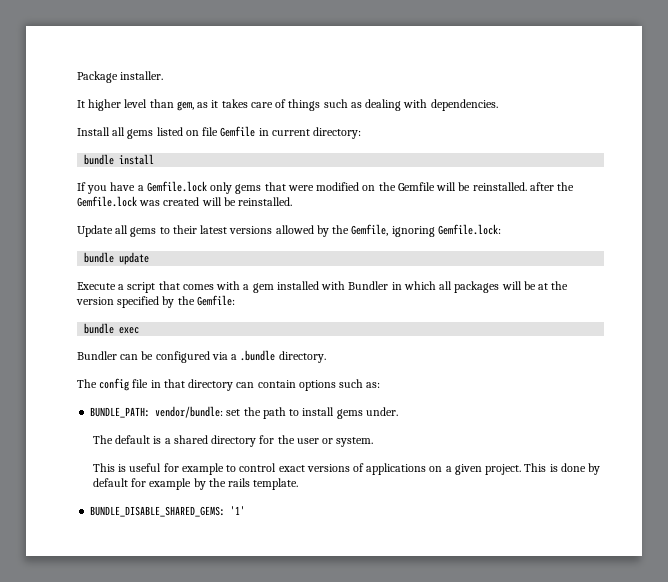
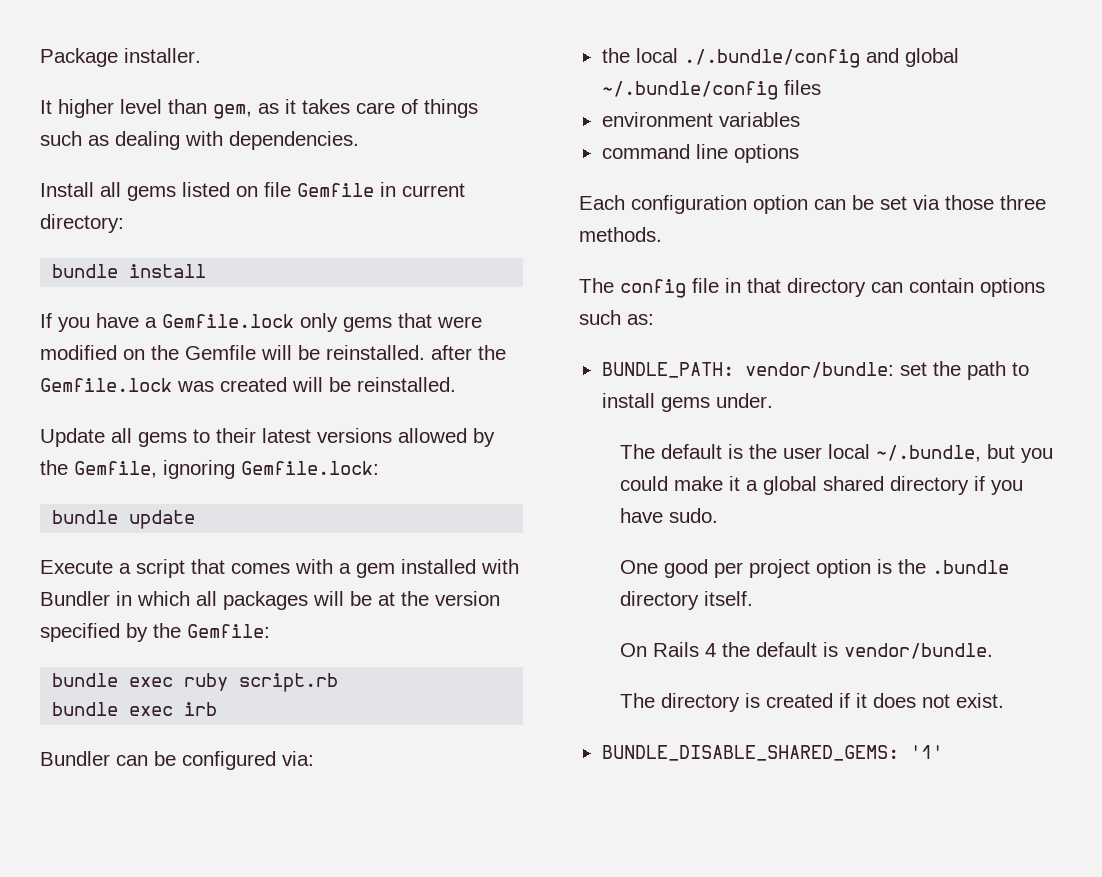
(140, 330) none -> [184,673,339,692] [52,702,218,716] ruby script.rb // bundle exec irb
[211,350,326,363] via a .bundle directory. -> [282,751,314,766] [601,48,959,68] [601,80,821,100] [601,112,800,127] [601,144,799,163] [579,195,1046,214] [579,227,662,242] via: // the local ./.bundle/config and global ~/.bundle/config files // environment variables // command line options // Each configuration option can be set via those three methods.
[164,435,374,447] [92,463,601,475] [92,478,299,490] a shared directory for the user or system. // This is useful for example to control exact versions of applications on a given project. This is done by default for example by the rails template. -> [748,444,1053,463] [619,476,1023,495] [619,508,718,523] [619,559,1009,578] [619,591,753,610] [619,642,993,659] [619,693,1004,712] the user local ~/.bundle, but you could make it a global shared directory if you have sudo. // One good per project option is the .bundle directory itself. // On Rails 4 the default is vendor/bundle. // The directory is created if it does not exist.

